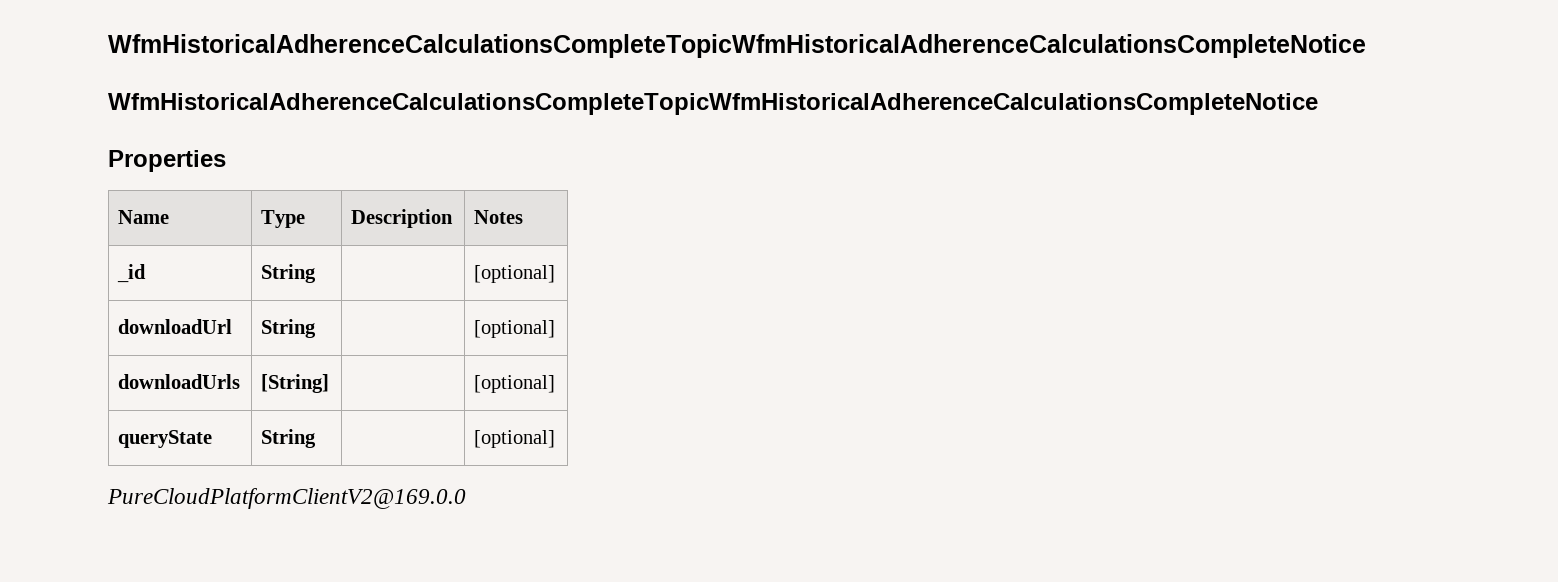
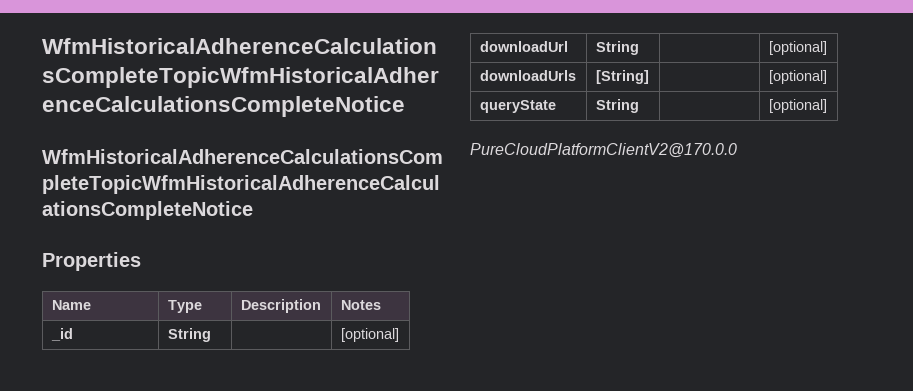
[107,488,466,509] PureCloudPlatformClientV2@169.0.0 -> [470,143,737,158] PureCloudPlatformClientV2@170.0.0

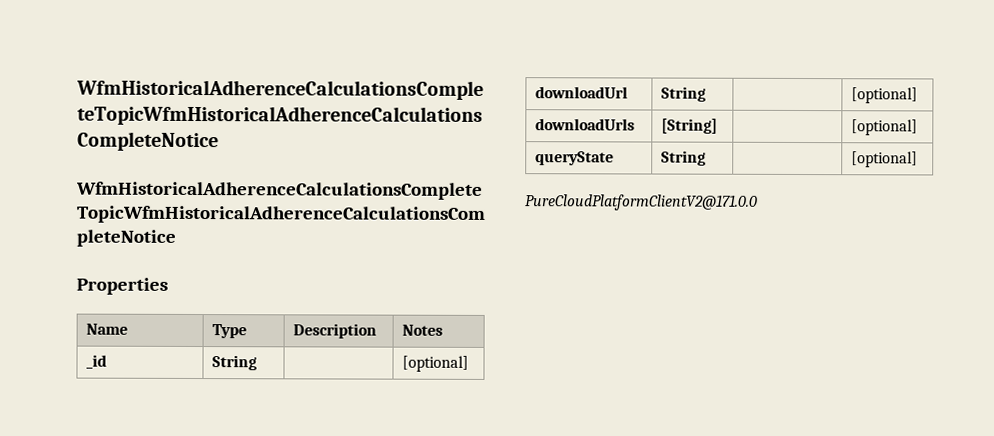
[470,143,737,158] PureCloudPlatformClientV2@170.0.0 -> [525,194,758,211] PureCloudPlatformClientV2@171.0.0

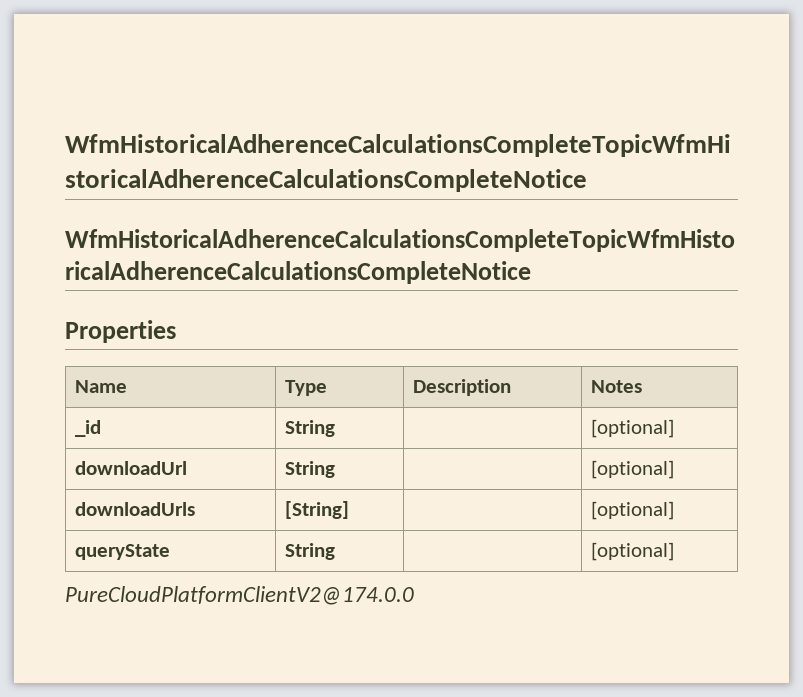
[525,194,758,211] PureCloudPlatformClientV2@171.0.0 -> [65,586,414,605] PureCloudPlatformClientV2@174.0.0

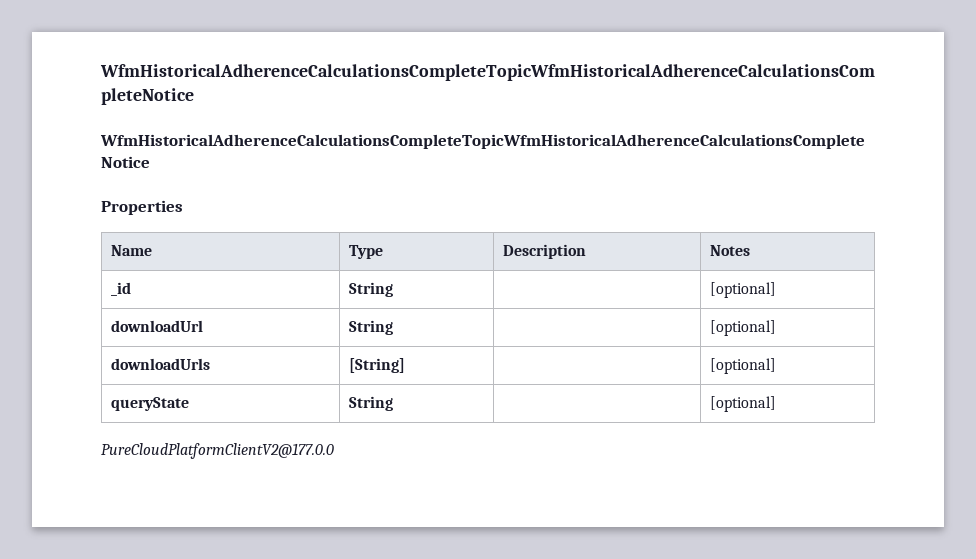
[65,586,414,605] PureCloudPlatformClientV2@174.0.0 -> [101,443,334,459] PureCloudPlatformClientV2@177.0.0

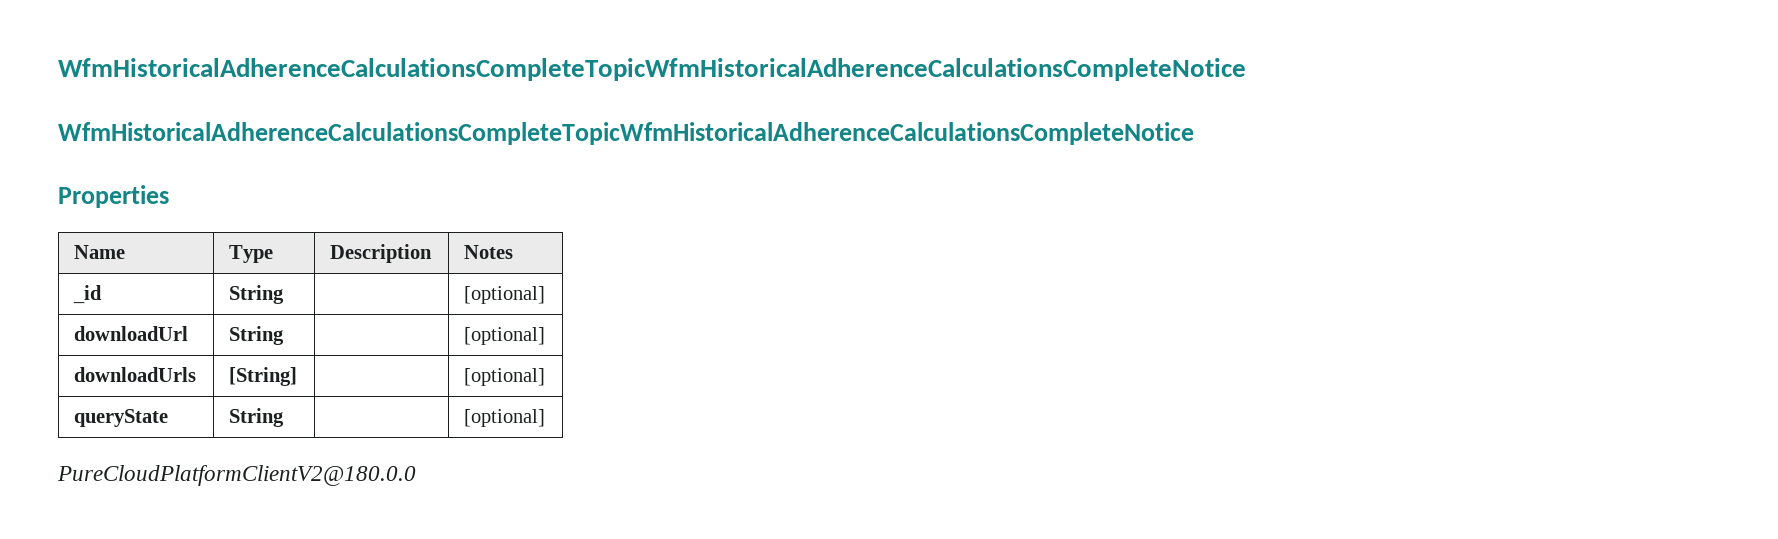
[101,443,334,459] PureCloudPlatformClientV2@177.0.0 -> [57,465,416,486] PureCloudPlatformClientV2@180.0.0

